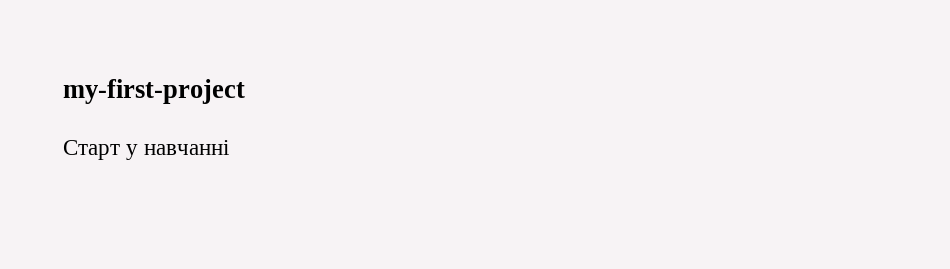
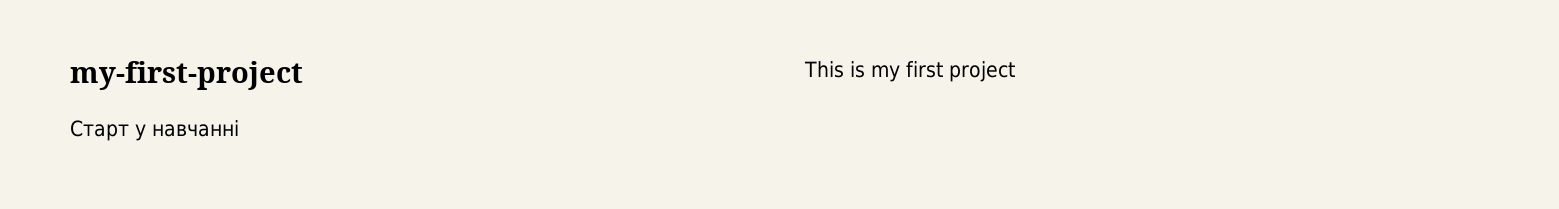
(230, 147) none -> [804,61,1015,82] // This is my first project

